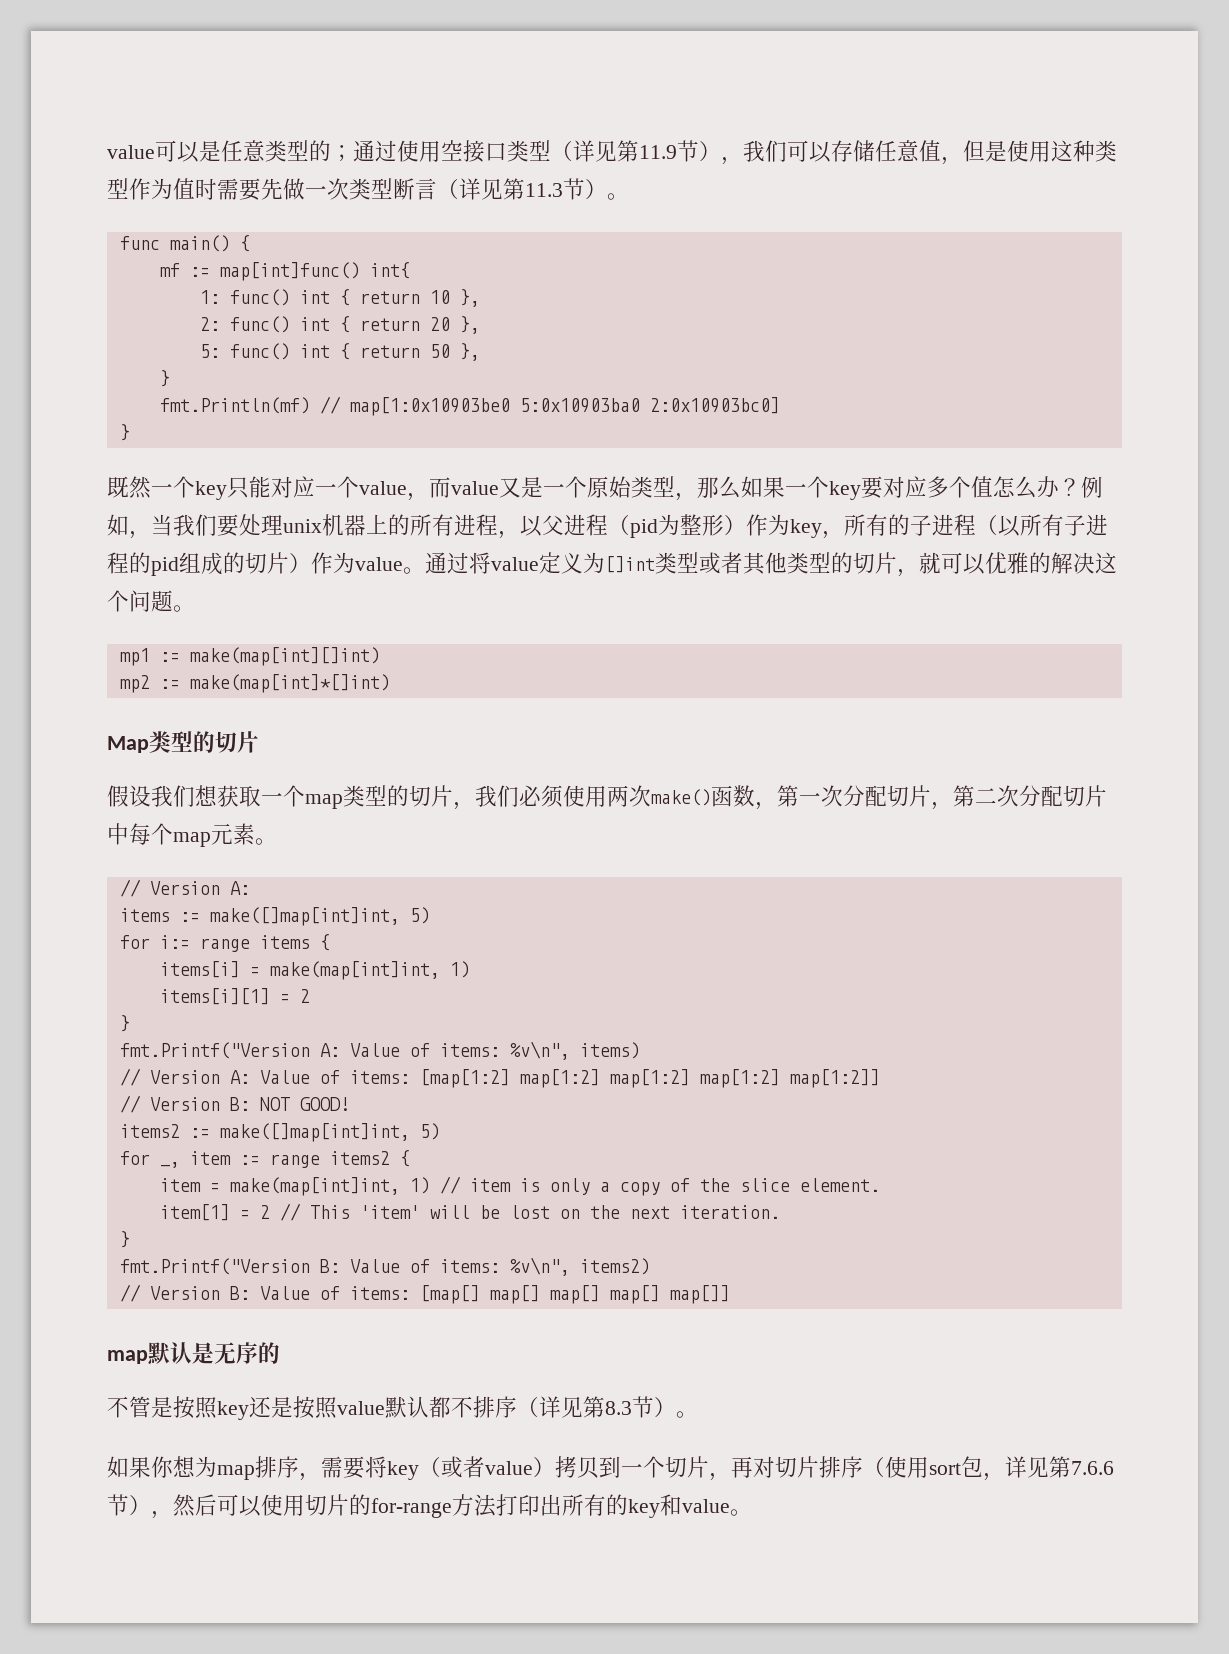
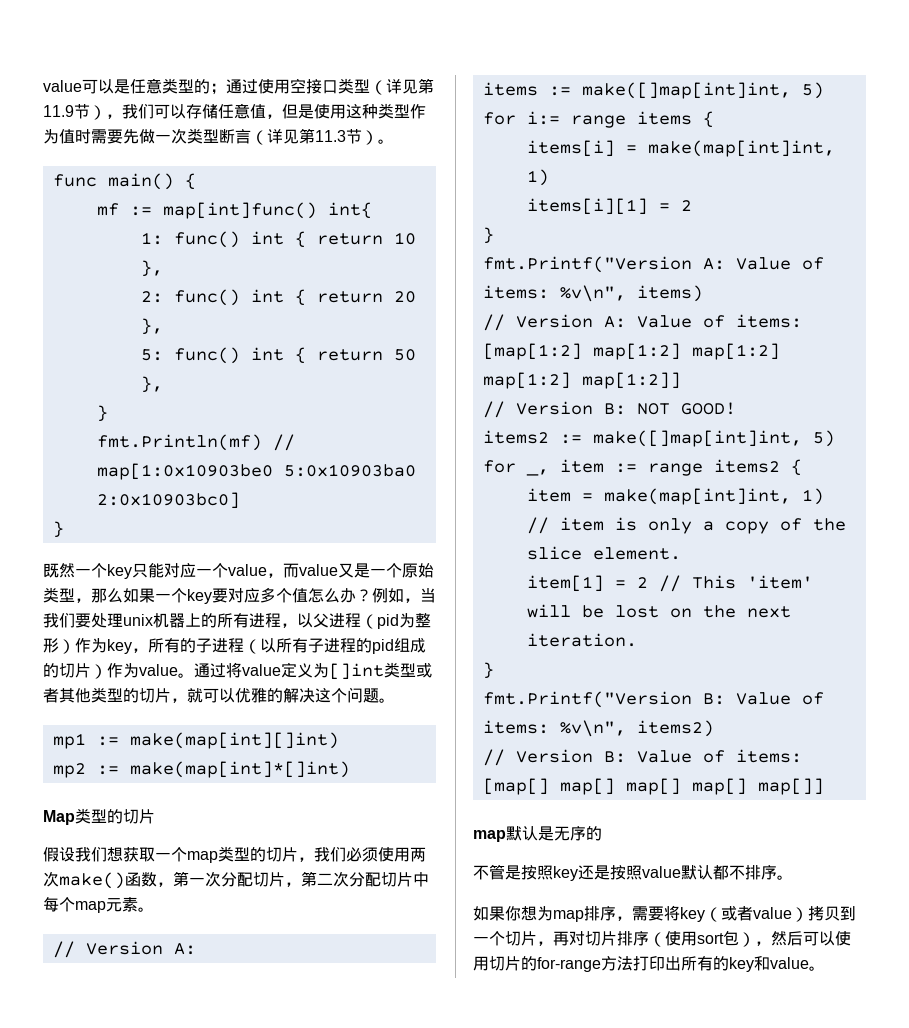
[517,1396,676,1418] （详见第8.3节） -> (777, 872) none
[983,1456,1114,1481] [107,1494,129,1516] ，详见第7.6.6节 -> (739, 938) none

